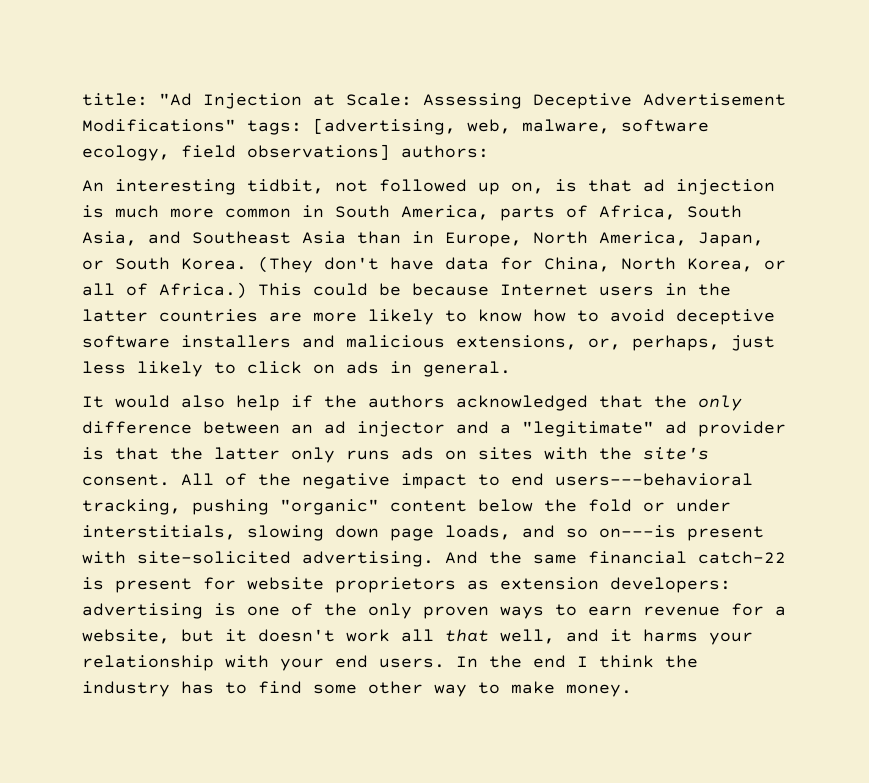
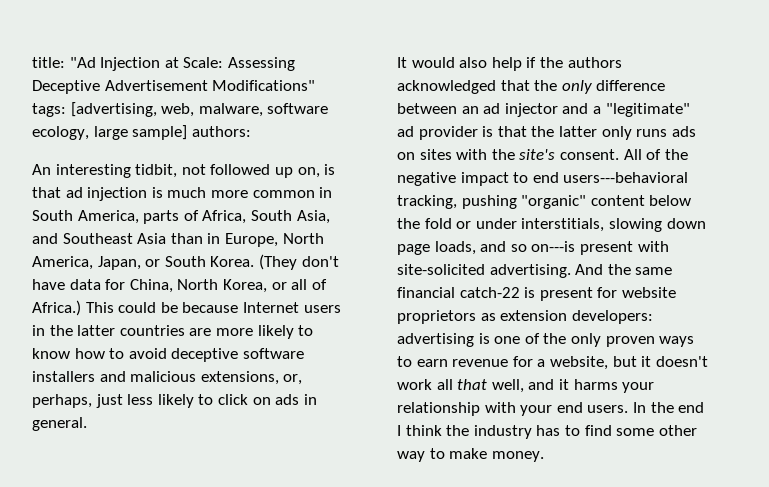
[181,144,390,160] field observations] -> [93,125,188,140] large sample]

